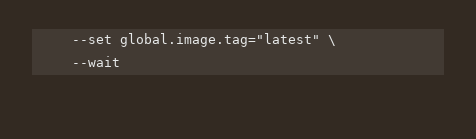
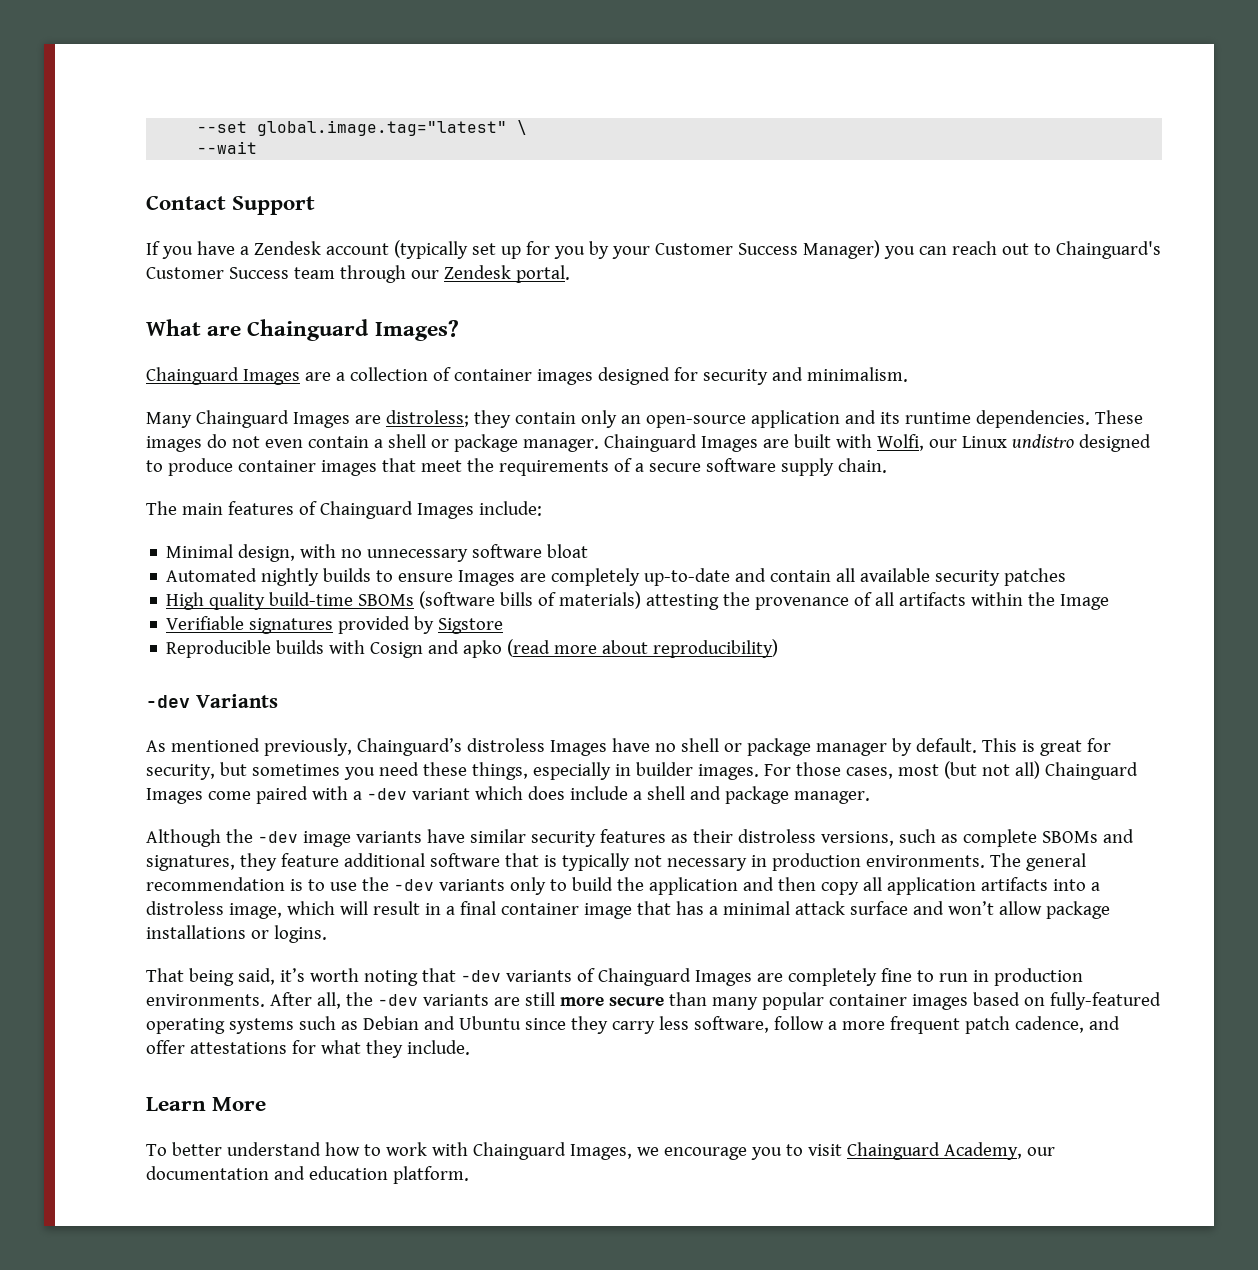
(121, 61) none -> [146,195,316,215] [146,240,1161,259] [146,265,570,283] [146,319,459,341] [146,367,908,385] [146,410,1143,428] [146,434,1151,452] [146,458,887,476] [146,501,542,519] [166,544,589,562] [166,568,1067,586] [166,591,1110,610] [166,616,504,634] [166,639,779,658] [146,694,278,708] [146,738,1111,756] [146,761,1138,780] [146,786,870,804] [146,829,1134,847] [146,853,1086,871] [146,877,1100,895] [146,901,1110,919] [146,925,327,943] [146,968,1083,986] [146,992,1161,1010] [146,1016,1120,1034] [146,1040,470,1058] [146,1097,267,1111] [146,1142,1055,1160] [146,1166,469,1184] // Contact Support // If you have a Zendesk account (typically set up for you by your Customer Success Manager) you can reach out to Chainguard's Customer Success team through our Zendesk portal. // What are Chainguard Images? // Chainguard Images are a collection of container images designed for security and minimalism. // Many Chainguard Images are distroless; they contain only an open-source application and its runtime dependencies. These images do not even contain a shell or package manager. Chainguard Images are built with Wolfi, our Linux undistro designed to produce container images that meet the requirements of a secure software supply chain. // The main features of Chainguard Images include: // Minimal design, with no unnecessary software bloat // Automated nightly builds to ensure Images are completely up-to-date and contain all available security patches // High quality build-time SBOMs (software bills of materials) attesting the provenance of all artifacts within the Image // Verifiable signatures provided by Sigstore // Reproducible builds with Cosign and apko (read more about reproducibility) // -dev Variants // As mentioned previously, Chainguard’s distroless Images have no shell or package manager by default. This is great for security, but sometimes you need these things, especially in builder images. For those cases, most (but not all) Chainguard Images come paired with a -dev variant which does include a shell and package manager. // Although the -dev image variants have similar security features as their distroless versions, such as complete SBOMs and signatures, they feature additional software that is typically not necessary in production environments. The general recommendation is to use the -dev variants only to build the application and then copy all application artifacts into a distroless image, which will result in a final container image that has a minimal attack surface and won’t allow package installations or logins. // That being said, it’s worth noting that -dev variants of Chainguard Images are completely fine to run in production environments. After all, the -dev variants are still more secure than many popular container images based on fully-featured operating systems such as Debian and Ubuntu since they carry less software, follow a more frequent patch cadence, and offer attestations for what they include. // Learn More // To better understand how to work with Chainguard Images, we encourage you to visit Chainguard Academy, our documentation and education platform.

